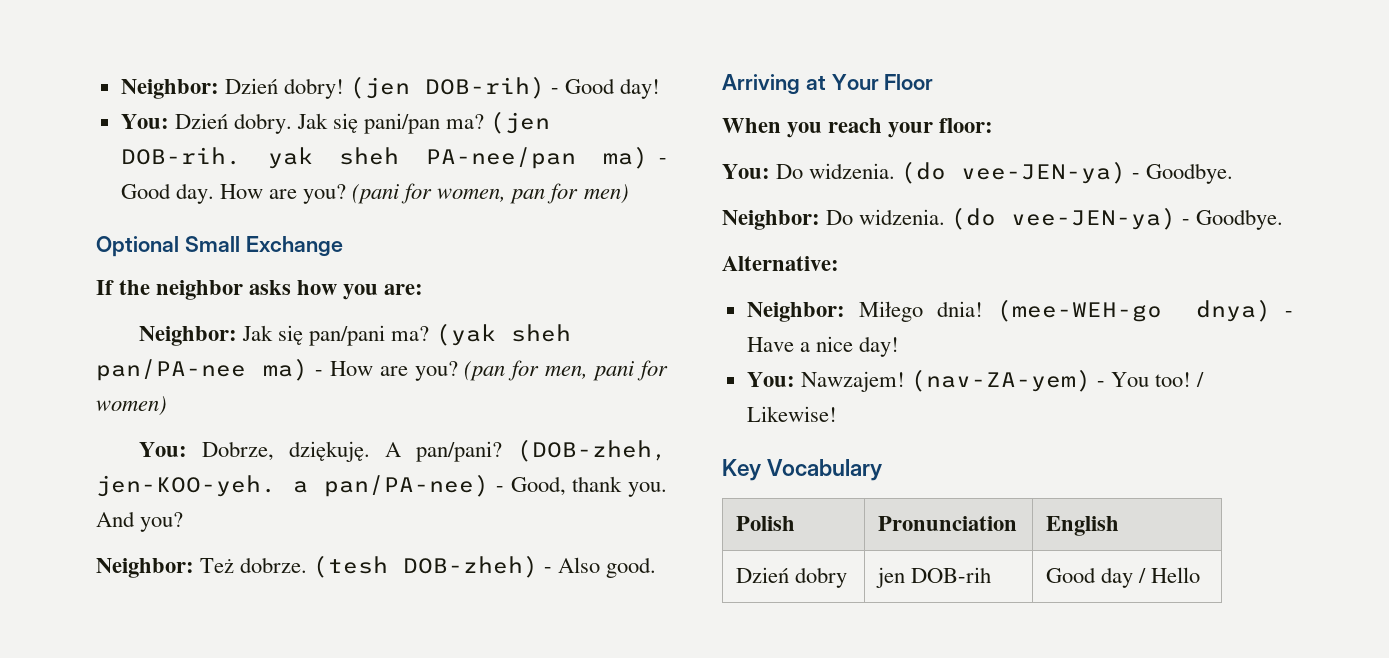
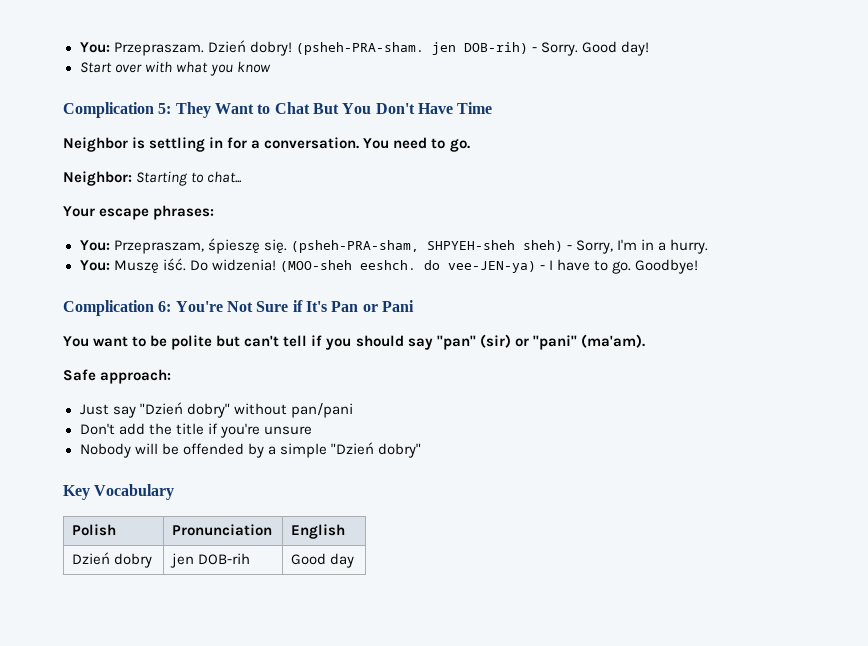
[120,76,410,99] Neighbor: Dzień dobry! (jen -> [79,40,456,56] You: Przepraszam. Dzień dobry! (psheh-PRA-sham. jen
(560, 91) none -> [540,42,578,56] Sorry.
[120,111,551,134] [120,146,667,169] [120,183,629,204] [96,236,343,257] [96,280,424,300] [139,323,571,346] [96,358,668,381] [96,396,167,416] [139,439,667,462] [96,474,667,497] [96,511,184,532] [96,555,657,578] [722,74,934,95] [722,118,994,138] [722,161,1234,184] [722,207,1284,230] [722,256,839,271] [746,299,1293,322] [746,336,899,357] [746,369,1205,392] [746,406,837,422] You: Dzień dobry. Jak się pani/pan ma? (jen DOB-rih. yak sheh PA-nee/pan ma) - Good day. How are you? (pani for women, pan for men) // Optional Small Exchange // If the neighbor asks how you are: // Neighbor: Jak się pan/pani ma? (yak sheh pan/PA-nee ma) - How are you? (pan for men, pani for women) // You: Dobrze, dziękuję. A pan/pani? (DOB-zheh, jen-KOO-yeh. a pan/PA-nee) - Good, thank you. And you? // Neighbor: Też dobrze. (tesh DOB-zheh) - Also good. // Arriving at Your Floor // When you reach your floor: // You: Do widzenia. (do vee-JEN-ya) - Goodbye. // Neighbor: Do widzenia. (do vee-JEN-ya) - Goodbye. // Alternative: // Neighbor: Miłego dnia! (mee-WEH-go dnya) - Have a nice day! // You: Nawzajem! (nav-ZA-yem) - You too! / Likewise! -> [79,61,271,76] [63,102,493,118] [63,137,470,152] [63,171,243,186] [63,205,215,220] [79,238,708,254] [79,258,699,274] [63,300,414,316] [63,334,645,350] [63,369,172,384] [79,402,353,418] [79,423,312,438] [79,442,421,458] Start over with what you know // Complication 5: They Want to Chat But You Don't Have Time // Neighbor is settling in for a conversation. You need to go. // Neighbor: Starting to chat... // Your escape phrases: // You: Przepraszam, śpieszę się. (psheh-PRA-sham, SHPYEH-sheh sheh) - Sorry, I'm in a hurry. // You: Muszę iść. Do widzenia! (MOO-sheh eeshch. do vee-JEN-ya) - I have to go. Goodbye! // Complication 6: You're Not Sure if It's Pan or Pani // You want to be polite but can't tell if you should say "pan" (sir) or "pani" (ma'am). // Safe approach: // Just say "Dzień dobry" without pan/pani // Don't add the title if you're unsure // Nobody will be offended by a simple "Dzień dobry"
[1138,567,1201,583] / Hello -> (355, 560) none

